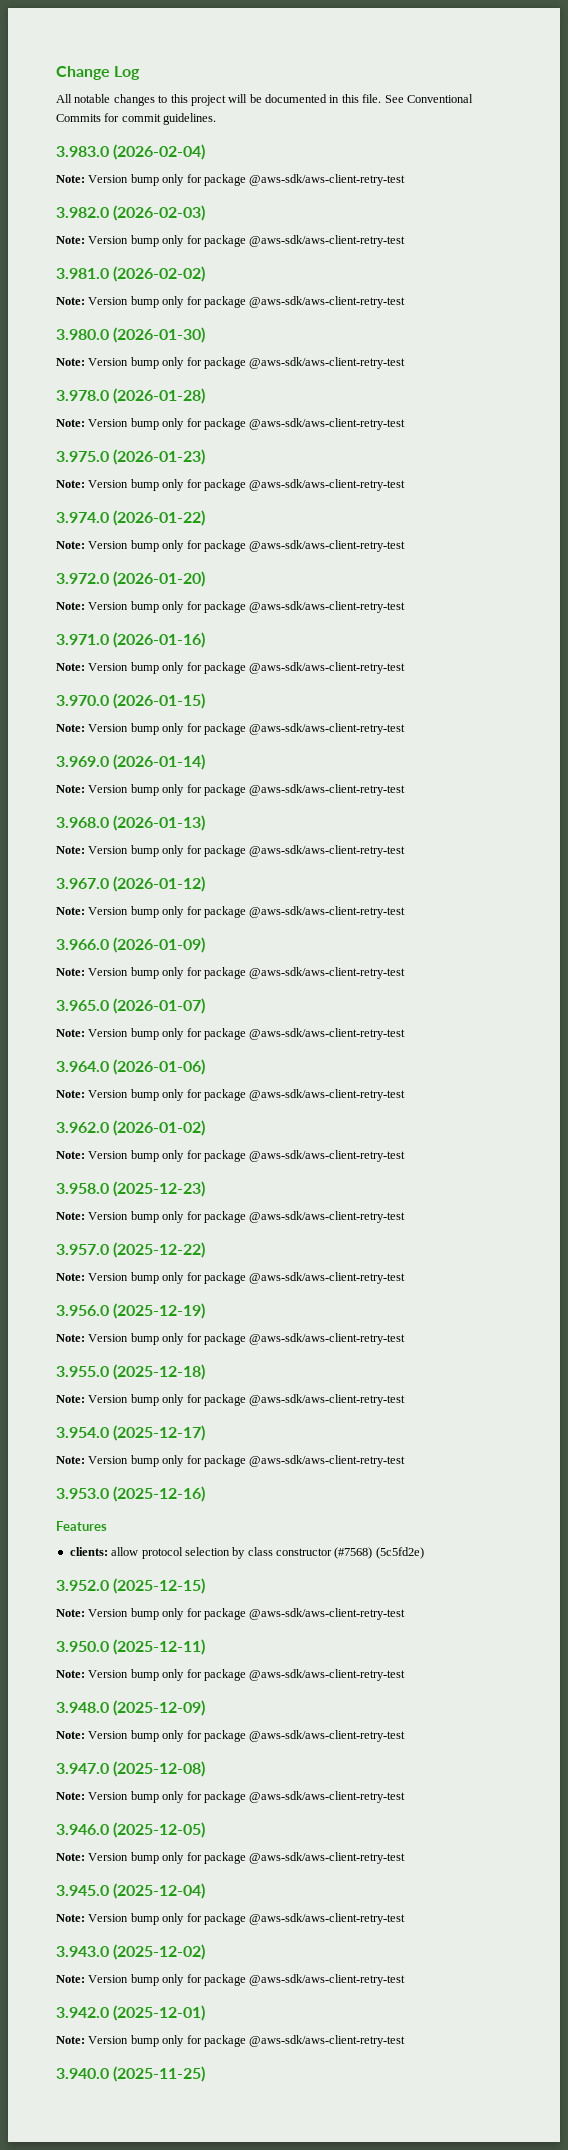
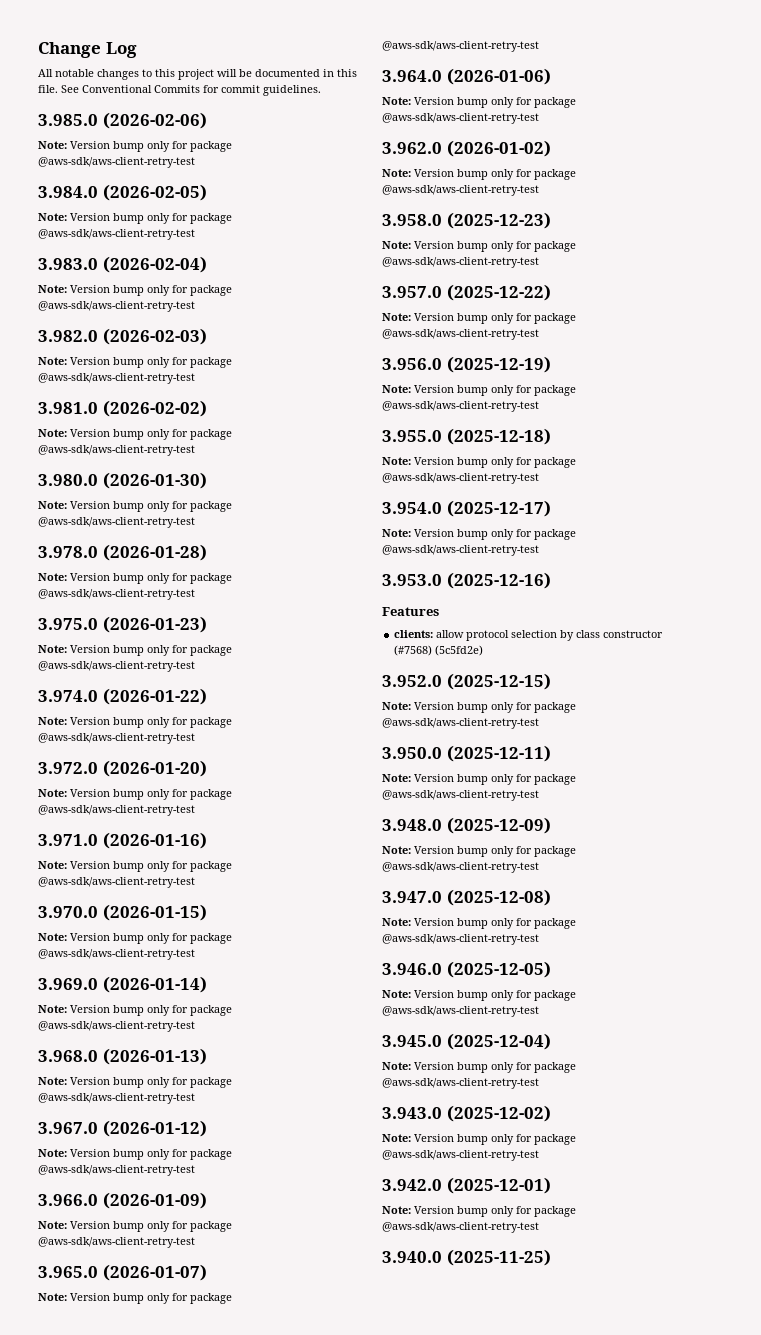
(217, 119) none -> [38,112,207,129] [38,141,232,152] [38,157,195,168] [38,184,207,201] [38,213,232,224] [38,229,195,240] // 3.985.0 (2026-02-06) // Note: Version bump only for package @aws-sdk/aws-client-retry-test // 3.984.0 (2026-02-05) // Note: Version bump only for package @aws-sdk/aws-client-retry-test

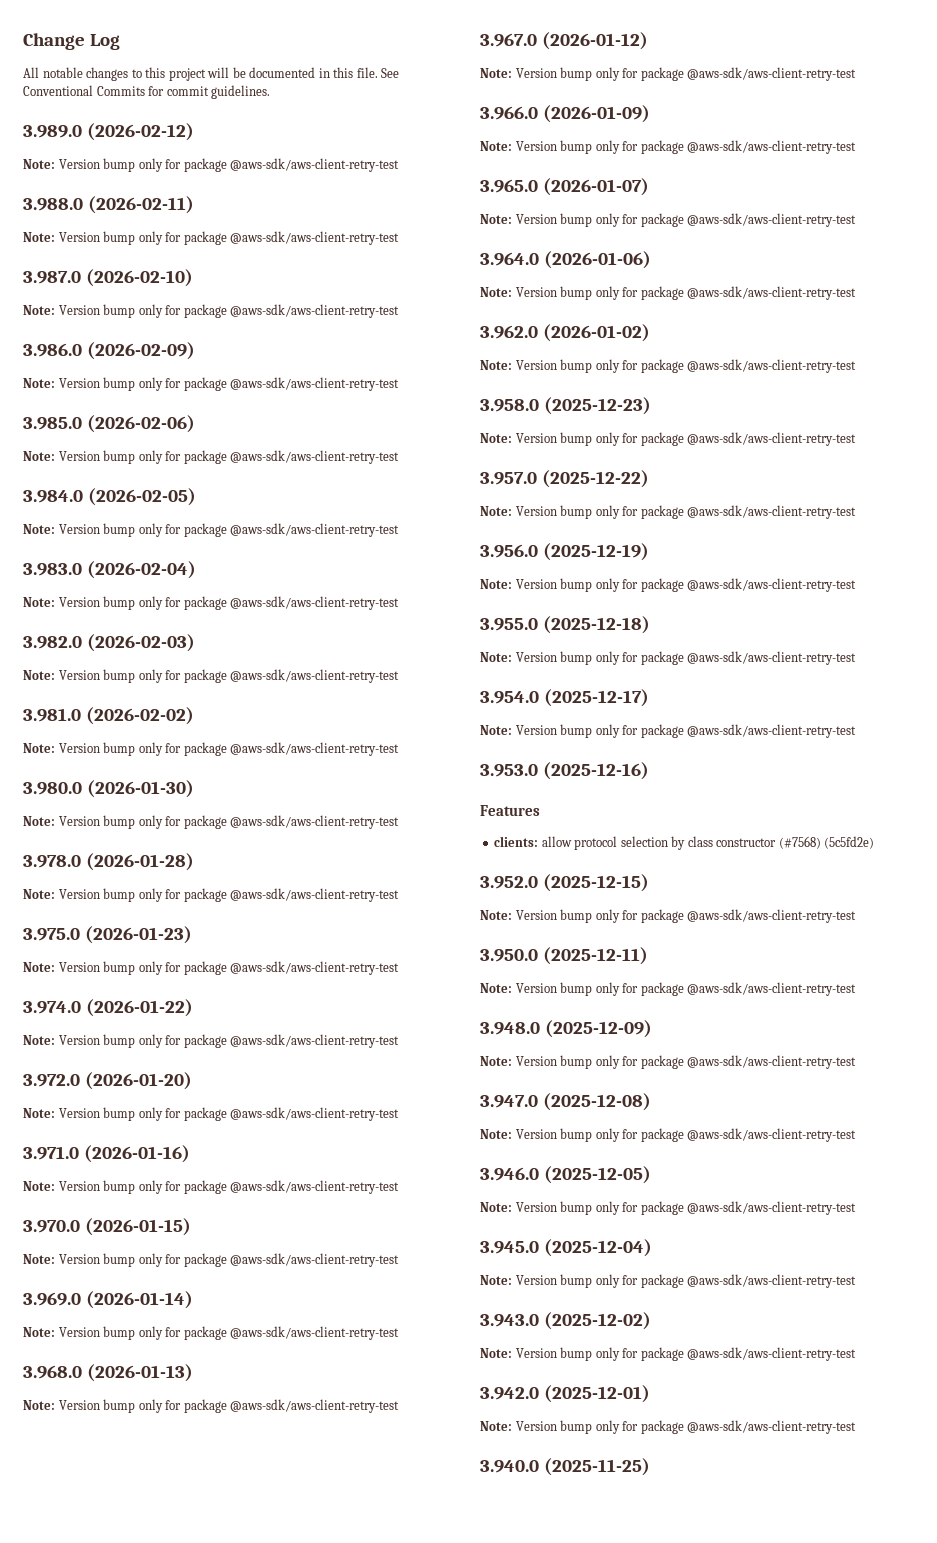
(321, 90) none -> [23,123,194,141] [23,158,400,172] [23,196,194,214] [23,231,400,245] [23,269,193,287] [23,304,400,318] [23,342,195,360] [23,377,400,391] // 3.989.0 (2026-02-12) // Note: Version bump only for package @aws-sdk/aws-client-retry-test // 3.988.0 (2026-02-11) // Note: Version bump only for package @aws-sdk/aws-client-retry-test // 3.987.0 (2026-02-10) // Note: Version bump only for package @aws-sdk/aws-client-retry-test // 3.986.0 (2026-02-09) // Note: Version bump only for package @aws-sdk/aws-client-retry-test

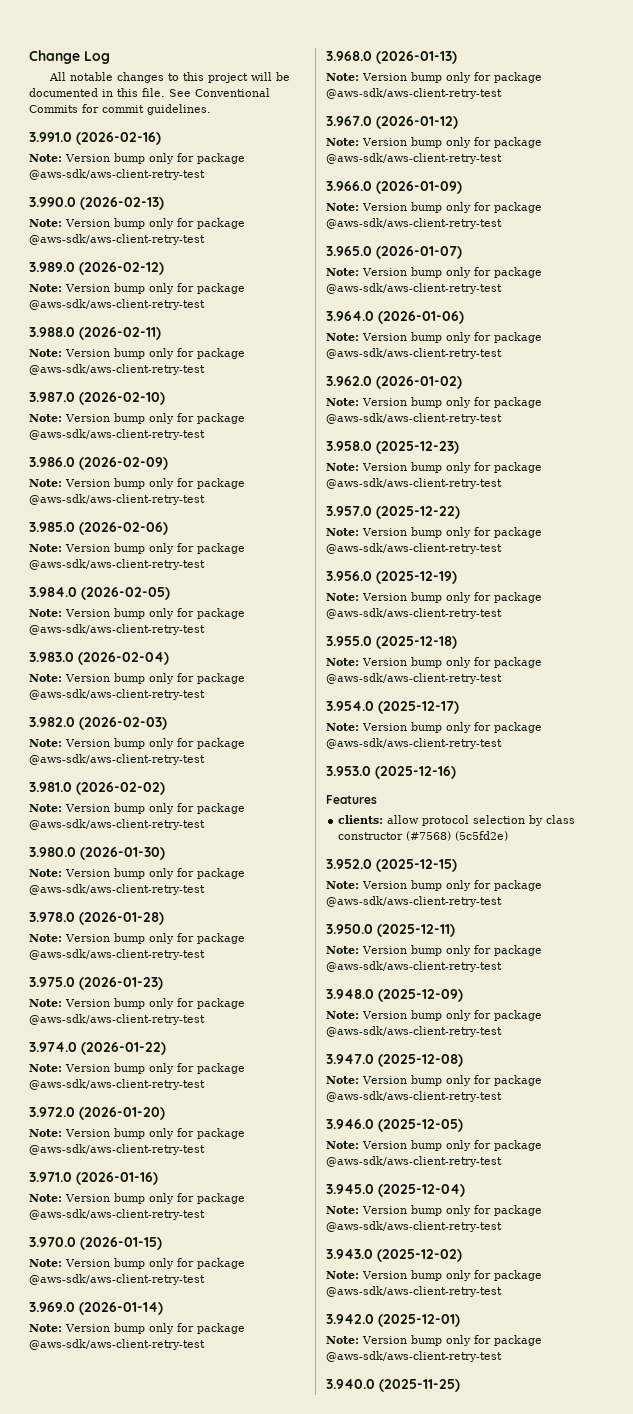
(271, 92) none -> [29,132,161,145] [29,153,245,164] [29,169,205,180] [29,197,164,210] [29,218,245,229] [29,234,205,245] // 3.991.0 (2026-02-16) // Note: Version bump only for package @aws-sdk/aws-client-retry-test // 3.990.0 (2026-02-13) // Note: Version bump only for package @aws-sdk/aws-client-retry-test

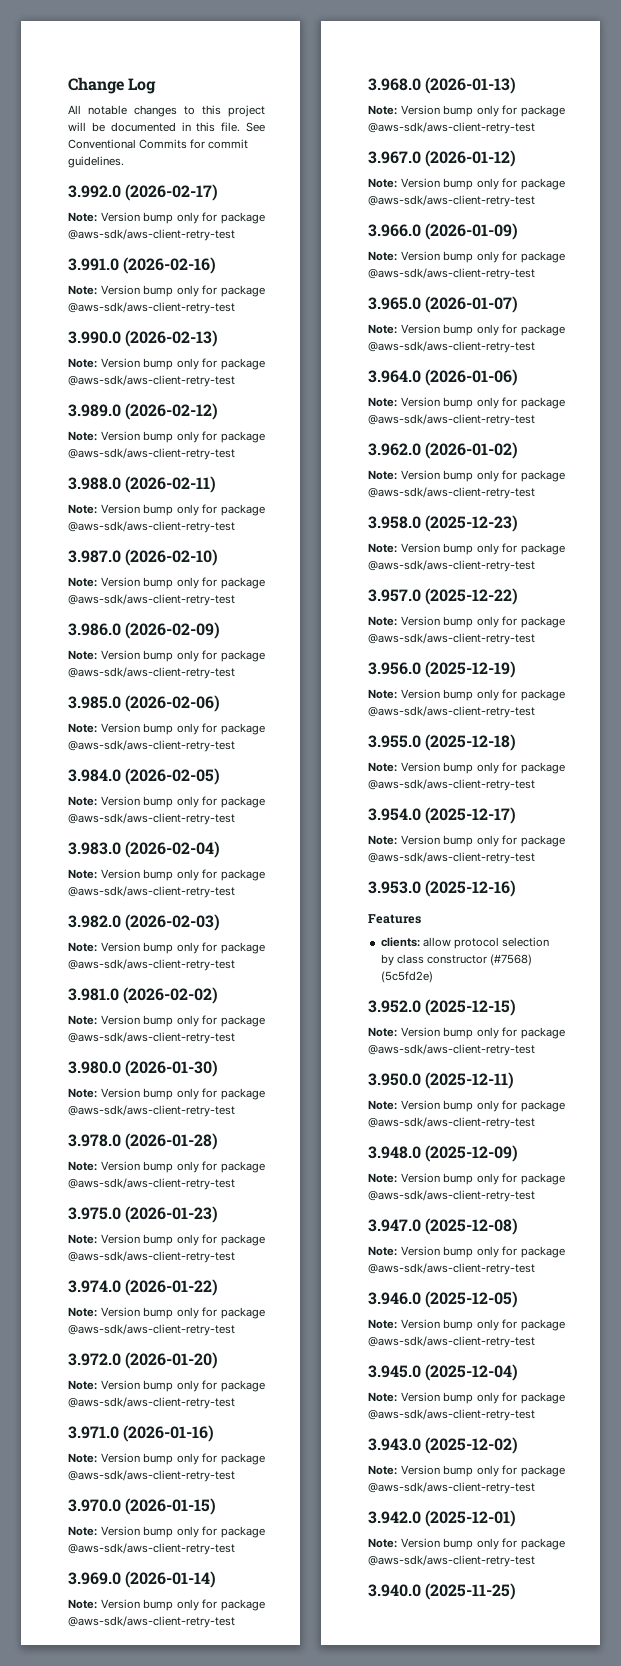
(211, 109) none -> [68,184,219,201] [68,212,265,224] [68,229,235,241] // 3.992.0 (2026-02-17) // Note: Version bump only for package @aws-sdk/aws-client-retry-test

